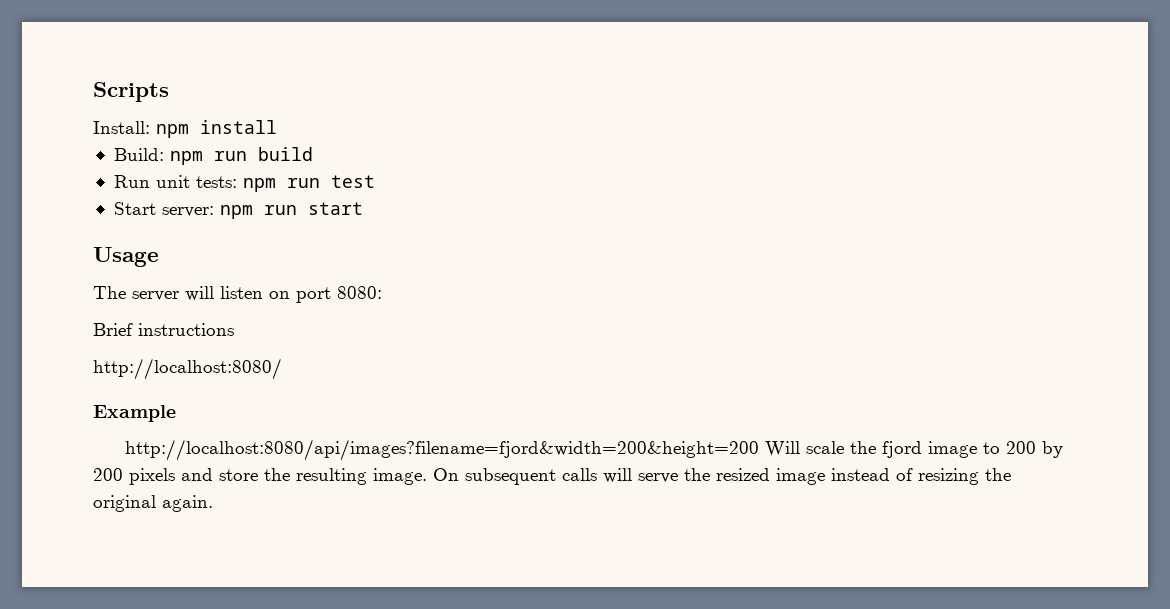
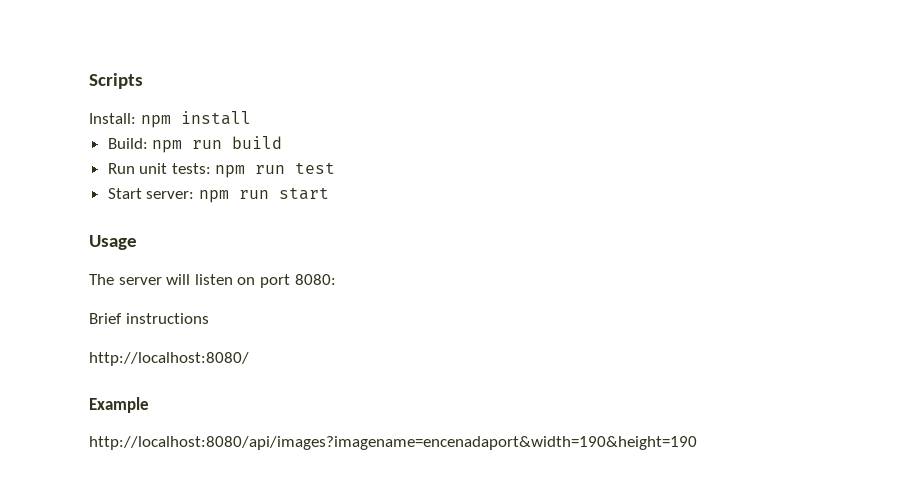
[125,439,1064,461] [93,468,1011,485] [93,495,213,512] http://localhost:8080/api/images?filename=fjord&width=200&height=200 Will scale the fjord image to 200 by 200 pixels and store the resulting image. On subsequent calls will serve the resized image instead of resizing the original again. -> [89,436,697,450] http://localhost:8080/api/images?imagename=encenadaport&width=190&height=190

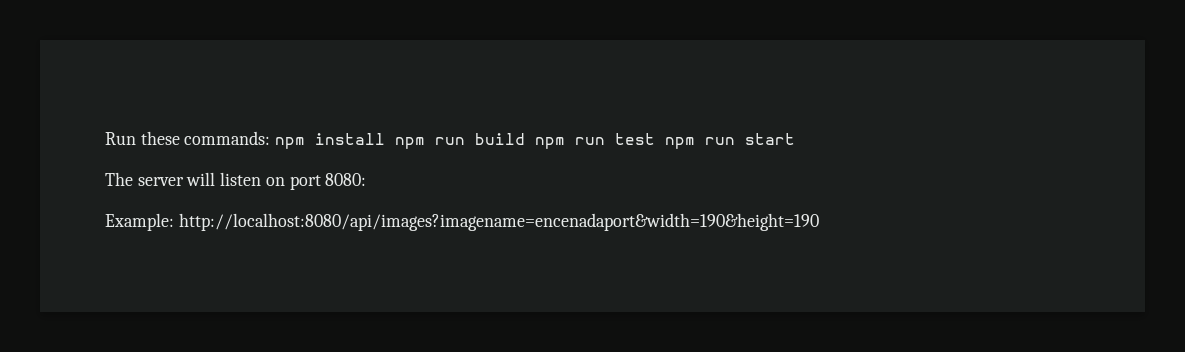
[89,73,143,89] [89,113,136,124] Scripts // Install: -> [105,131,271,145] Run these commands:
[107,138,148,149] // Build: -> (386, 139) none
[107,163,211,174] // Run unit tests: -> (526, 139) none
[107,188,195,199] // Start server: -> (656, 139) none
[89,235,137,250] // Usage -> (796, 139) none
[89,313,209,324] [89,352,249,366] [89,397,149,413] Brief instructions // http://localhost:8080/ // Example // -> [105,213,174,231] Example:

